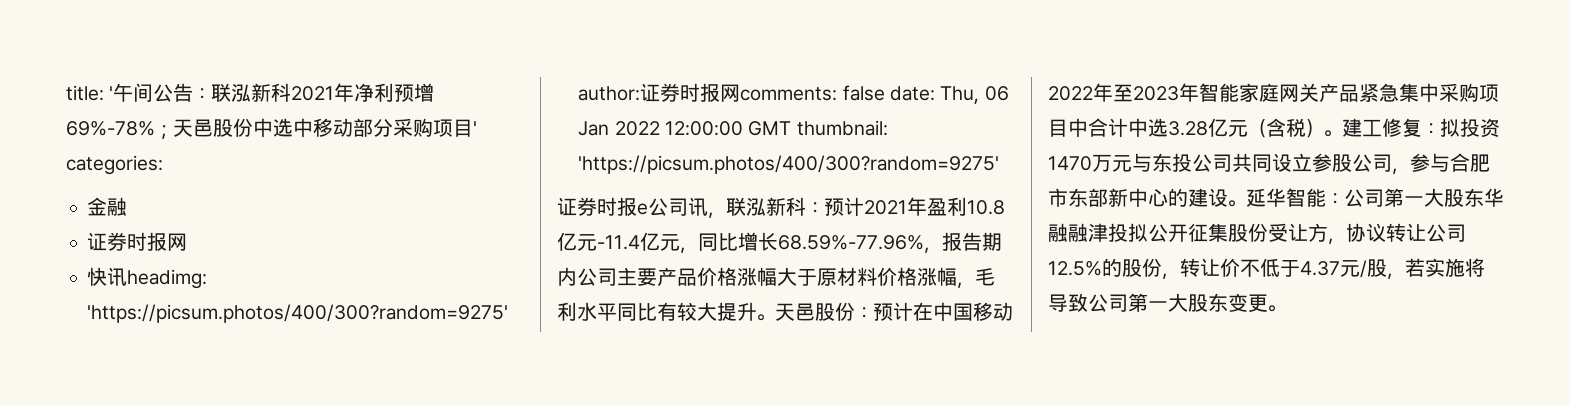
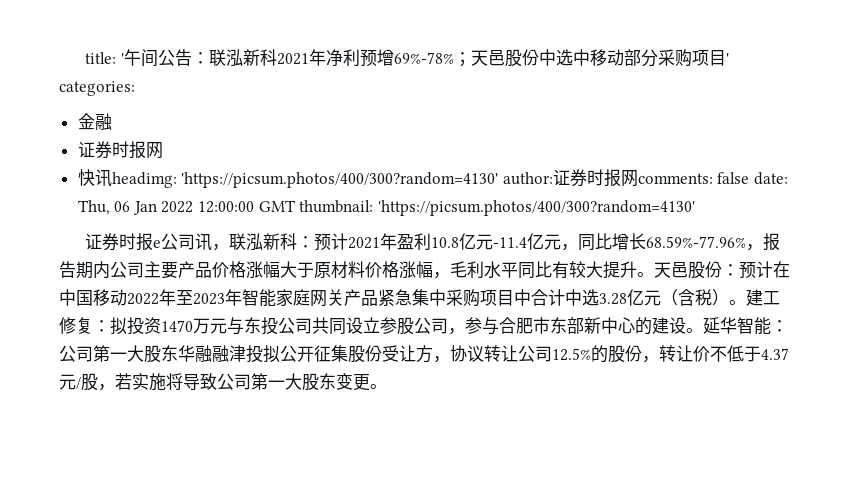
[87,304,509,323] 'https://picsum.photos/400/300?random=9275' -> [181,172,499,188] 'https://picsum.photos/400/300?random=4130'
[578,155,1000,174] 'https://picsum.photos/400/300?random=9275' -> [377,200,695,216] 'https://picsum.photos/400/300?random=4130'

